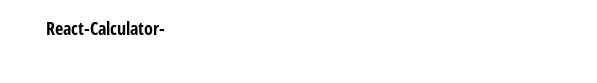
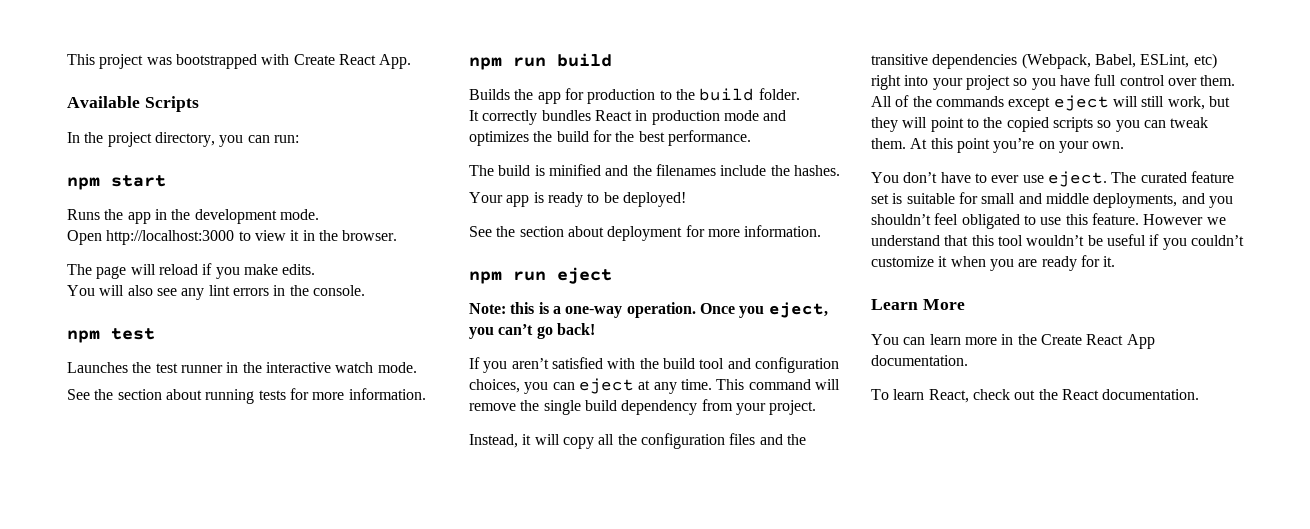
[46,21,165,35] React-Calculator- -> [67,54,412,69] [67,96,199,112] [67,132,299,147] [67,175,166,190] [67,209,319,224] [67,230,398,245] [67,263,316,279] [67,285,365,300] [67,328,155,343] [67,362,417,373] [67,388,426,404] [469,53,612,70] [469,88,800,104] [469,110,787,125] [469,130,751,146] [469,164,840,176] [469,192,686,207] [469,225,822,241] [469,267,612,284] [469,302,828,318] [469,323,595,339] [469,357,839,373] [469,378,840,394] [469,399,817,415] [469,433,806,449] [871,53,1217,69] [871,74,1236,90] [871,95,1230,111] [871,117,1209,132] [871,138,1125,153] [871,171,1234,187] [871,192,1233,208] [871,213,1226,229] [871,234,1244,250] [871,255,1116,271] [871,299,965,310] [871,334,1155,349] [871,355,968,366] [871,389,1200,403] This project was bootstrapped with Create React App. // Available Scripts // In the project directory, you can run: // npm start // Runs the app in the development mode. // Open http://localhost:3000 to view it in the browser. // The page will reload if you make edits. // You will also see any lint errors in the console. // npm test // Launches the test runner in the interactive watch mode. // See the section about running tests for more information. // npm run build // Builds the app for production to the build folder. // It correctly bundles React in production mode and optimizes the build for the best performance. // The build is minified and the filenames include the hashes. // Your app is ready to be deployed! // See the section about deployment for more information. // npm run eject // Note: this is a one-way operation. Once you eject, you can’t go back! // If you aren’t satisfied with the build tool and configuration choices, you can eject at any time. This command will remove the single build dependency from your project. // Instead, it will copy all the configuration files and the transitive dependencies (Webpack, Babel, ESLint, etc) right into your project so you have full control over them. All of the commands except eject will still work, but they will point to the copied scripts so you can tweak them. At this point you’re on your own. // You don’t have to ever use eject. The curated feature set is suitable for small and middle deployments, and you shouldn’t feel obligated to use this feature. However we understand that this tool wouldn’t be useful if you couldn’t customize it when you are ready for it. // Learn More // You can learn more in the Create React App documentation. // To learn React, check out the React documentation.

